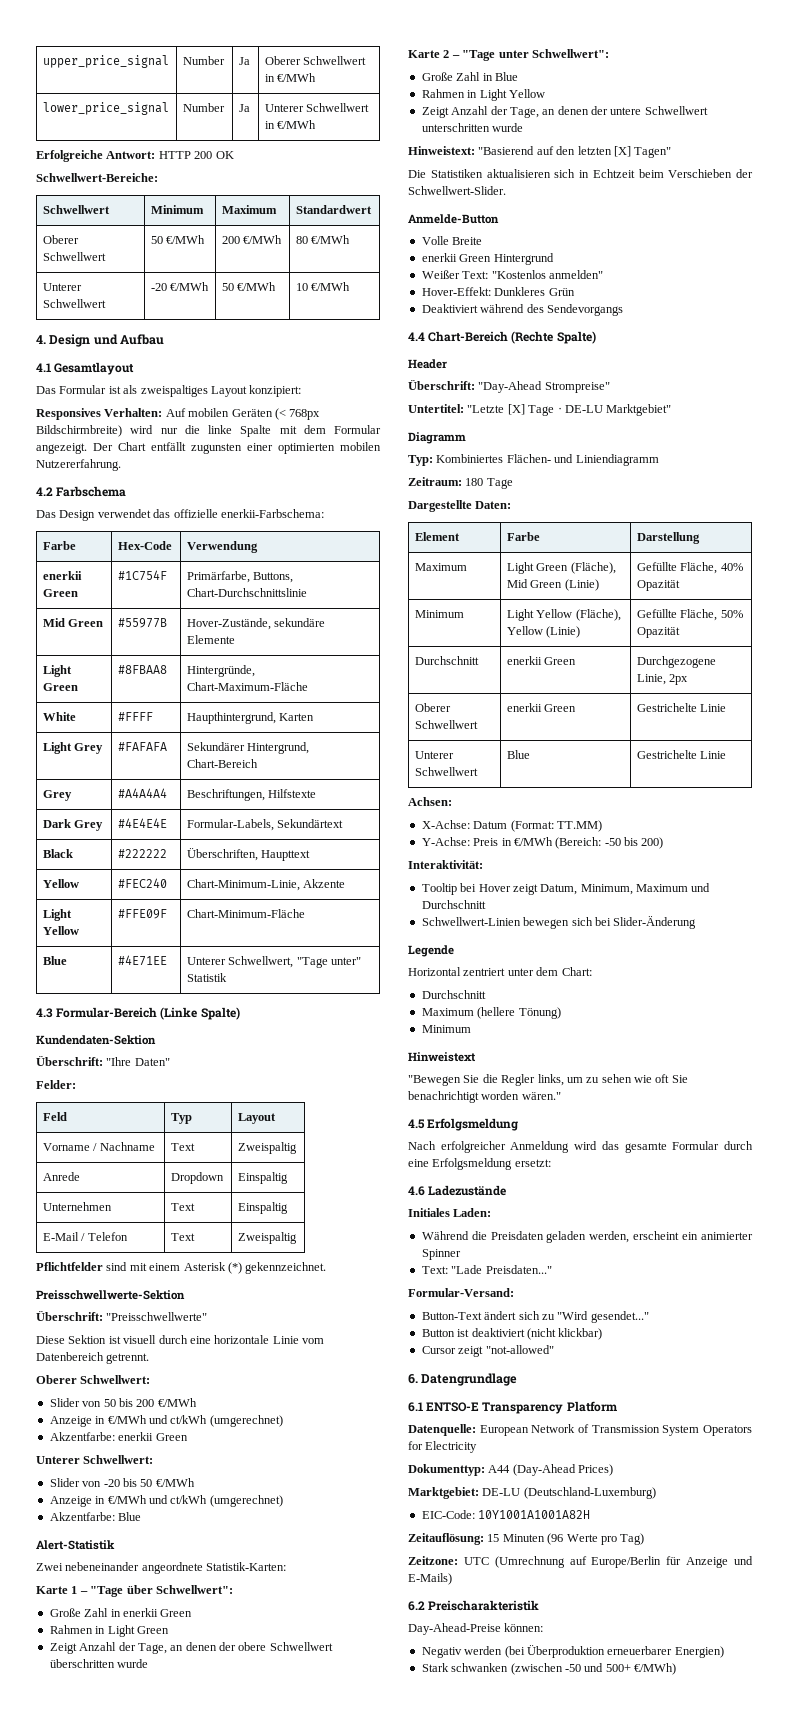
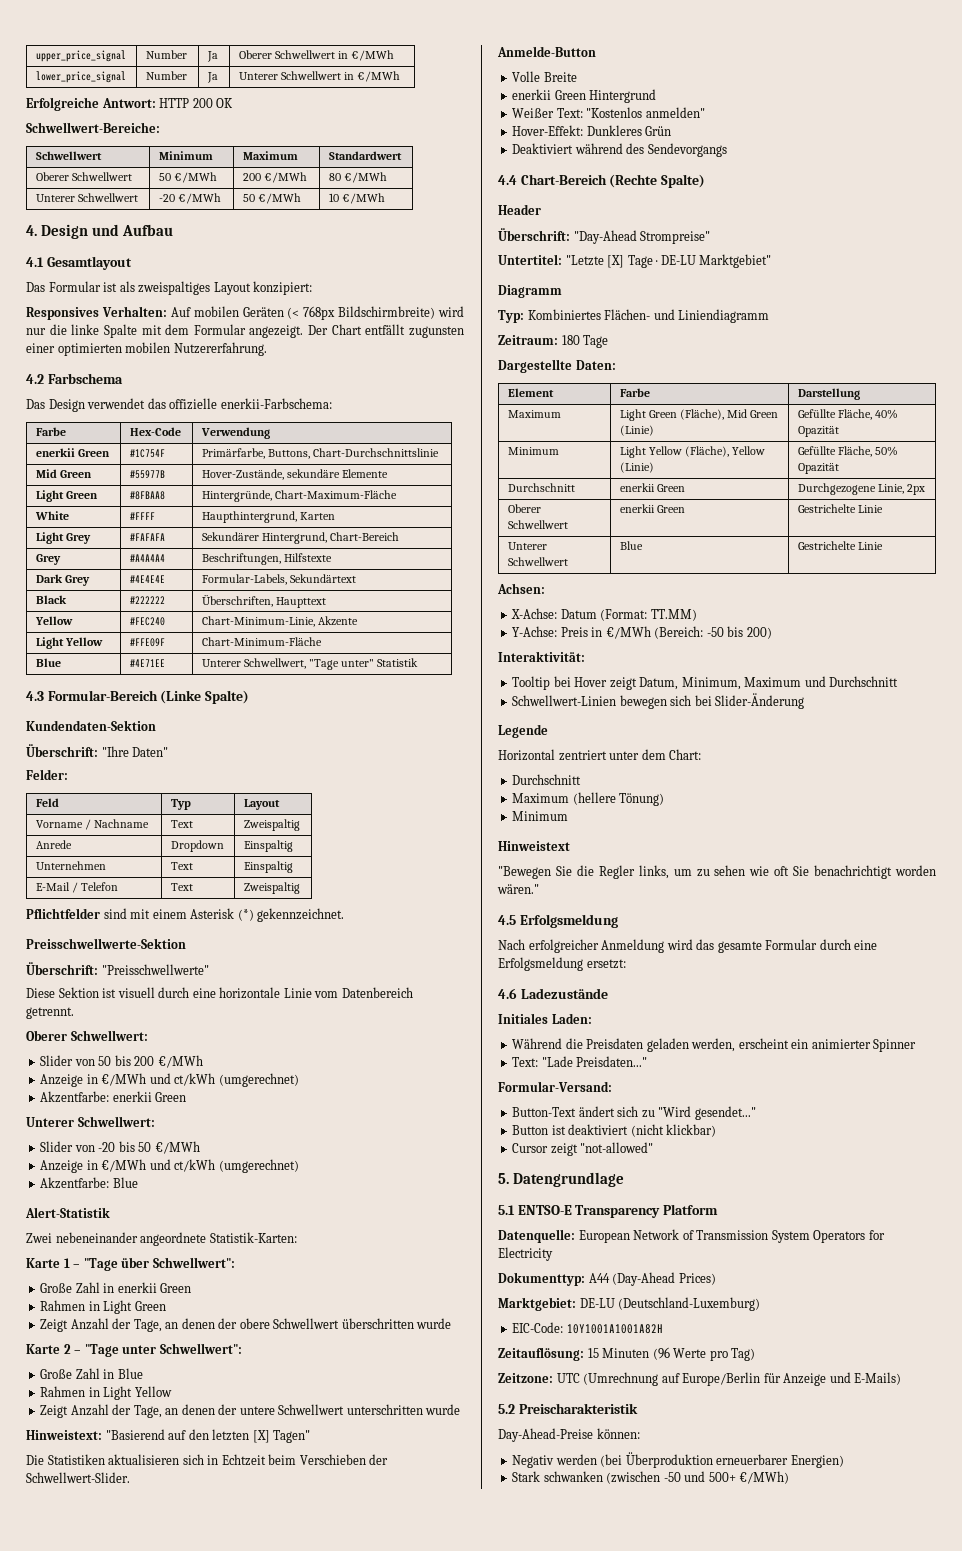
[408,1374,418,1384] 6. -> [498,1173,509,1184] 5.
[408,1402,423,1412] 6.1 -> [498,1205,515,1215] 5.1
[408,1601,425,1611] 6.2 -> [498,1404,515,1414] 5.2

